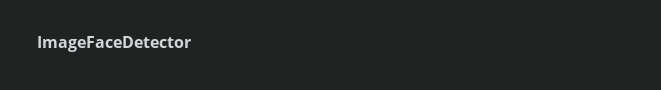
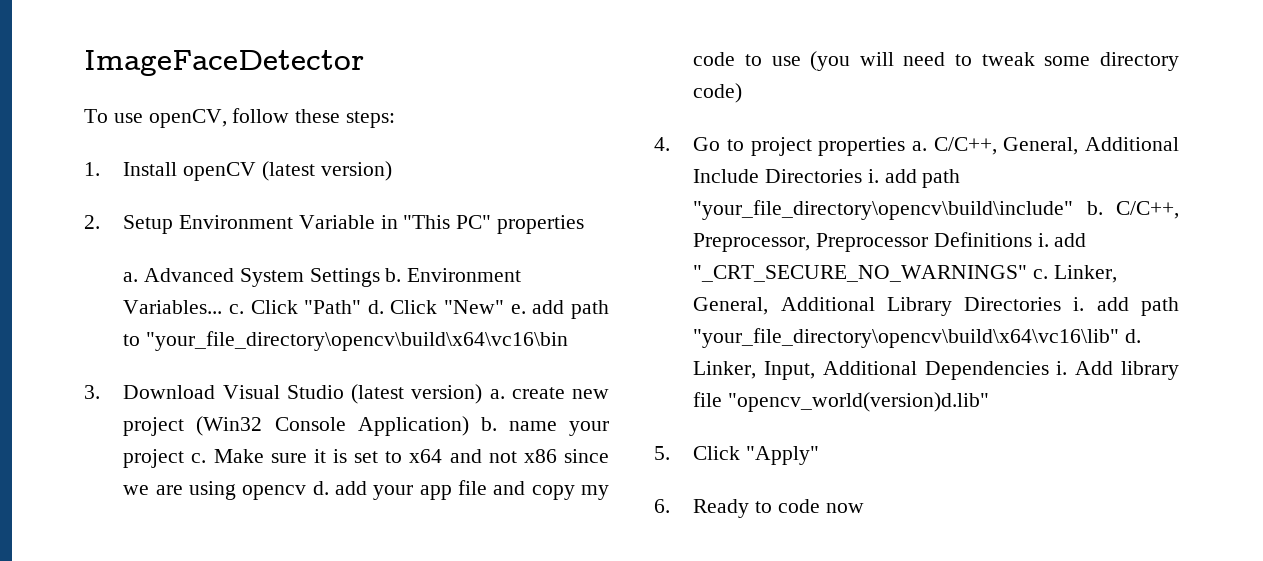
(191, 44) none -> [84,108,396,128] [84,161,392,181] [84,215,585,234] [123,268,522,287] [123,300,610,319] [123,331,569,351] [84,384,609,404] [123,416,609,436] [123,449,610,468] [123,480,609,500] [693,51,1179,71] [693,83,743,103] [654,137,1179,156] [693,169,961,188] [693,200,1179,220] [693,232,1087,252] [693,265,1117,283] [693,297,1179,316] [693,328,1142,348] [693,361,1179,380] [693,392,990,412] [654,446,820,465] [654,499,864,518] // To use openCV, follow these steps: // 1. Install openCV (latest version) // 2. Setup Environment Variable in "This PC" properties // a. Advanced System Settings b. Environment Variables... c. Click "Path" d. Click "New" e. add path to "your_file_directory\opencv\build\x64\vc16\bin // 3. Download Visual Studio (latest version) a. create new project (Win32 Console Application) b. name your project c. Make sure it is set to x64 and not x86 since we are using opencv d. add your app file and copy my code to use (you will need to tweak some directory code) // 4. Go to project properties a. C/C++, General, Additional Include Directories i. add path "your_file_directory\opencv\build\include" b. C/C++, Preprocessor, Preprocessor Definitions i. add "_CRT_SECURE_NO_WARNINGS" c. Linker, General, Additional Library Directories i. add path "your_file_directory\opencv\build\x64\vc16\lib" d. Linker, Input, Additional Dependencies i. Add library file "opencv_world(version)d.lib" // 5. Click "Apply" // 6. Ready to code now

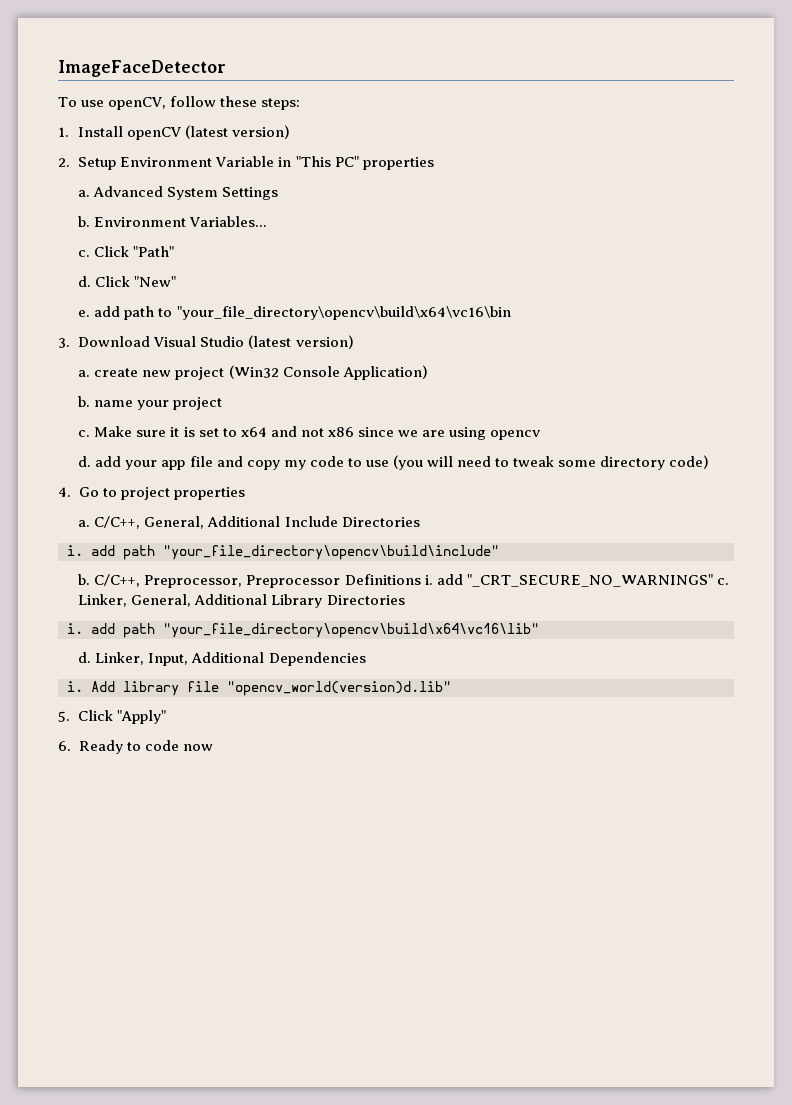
(380, 277) none -> (279, 193) //
(223, 307) none -> (268, 221) //
(362, 307) none -> (175, 251) //
(505, 307) none -> (177, 281) //
(483, 394) none -> (354, 342) //
(469, 426) none -> (428, 372) //
(185, 458) none -> (223, 403) //
(307, 492) none -> (542, 435) //
(906, 146) none -> (245, 493) //
(863, 176) none -> (420, 522) //
(1074, 210) none -> (499, 552) //
(1062, 304) none -> (405, 600) //
(1120, 338) none -> (539, 630) //
(1049, 370) none -> (366, 659) //

